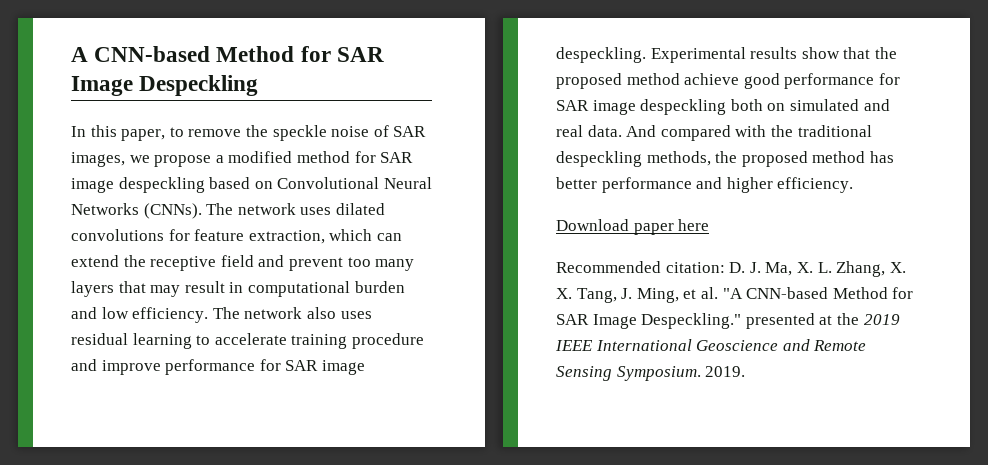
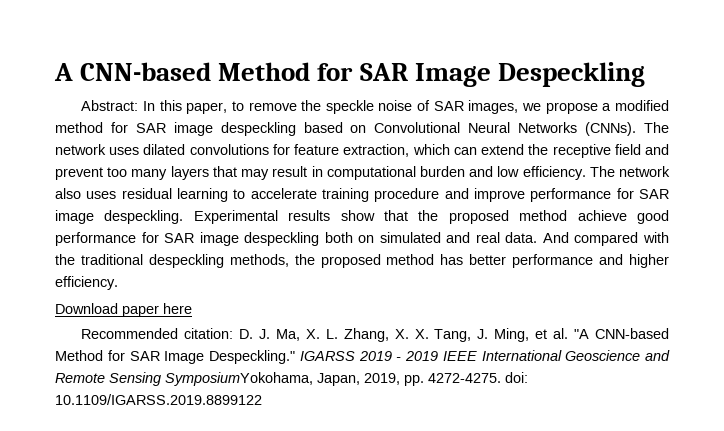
(259, 85) none -> [81,100,139,111] Abstract:
[745,313,859,329] presented at the -> [299,351,402,361] IGARSS 2019 -
[616,366,746,381] Symposium. 2019. -> [165,372,528,386] [55,394,262,405] SymposiumYokohama, Japan, 2019, pp. 4272-4275. doi: 10.1109/IGARSS.2019.8899122

